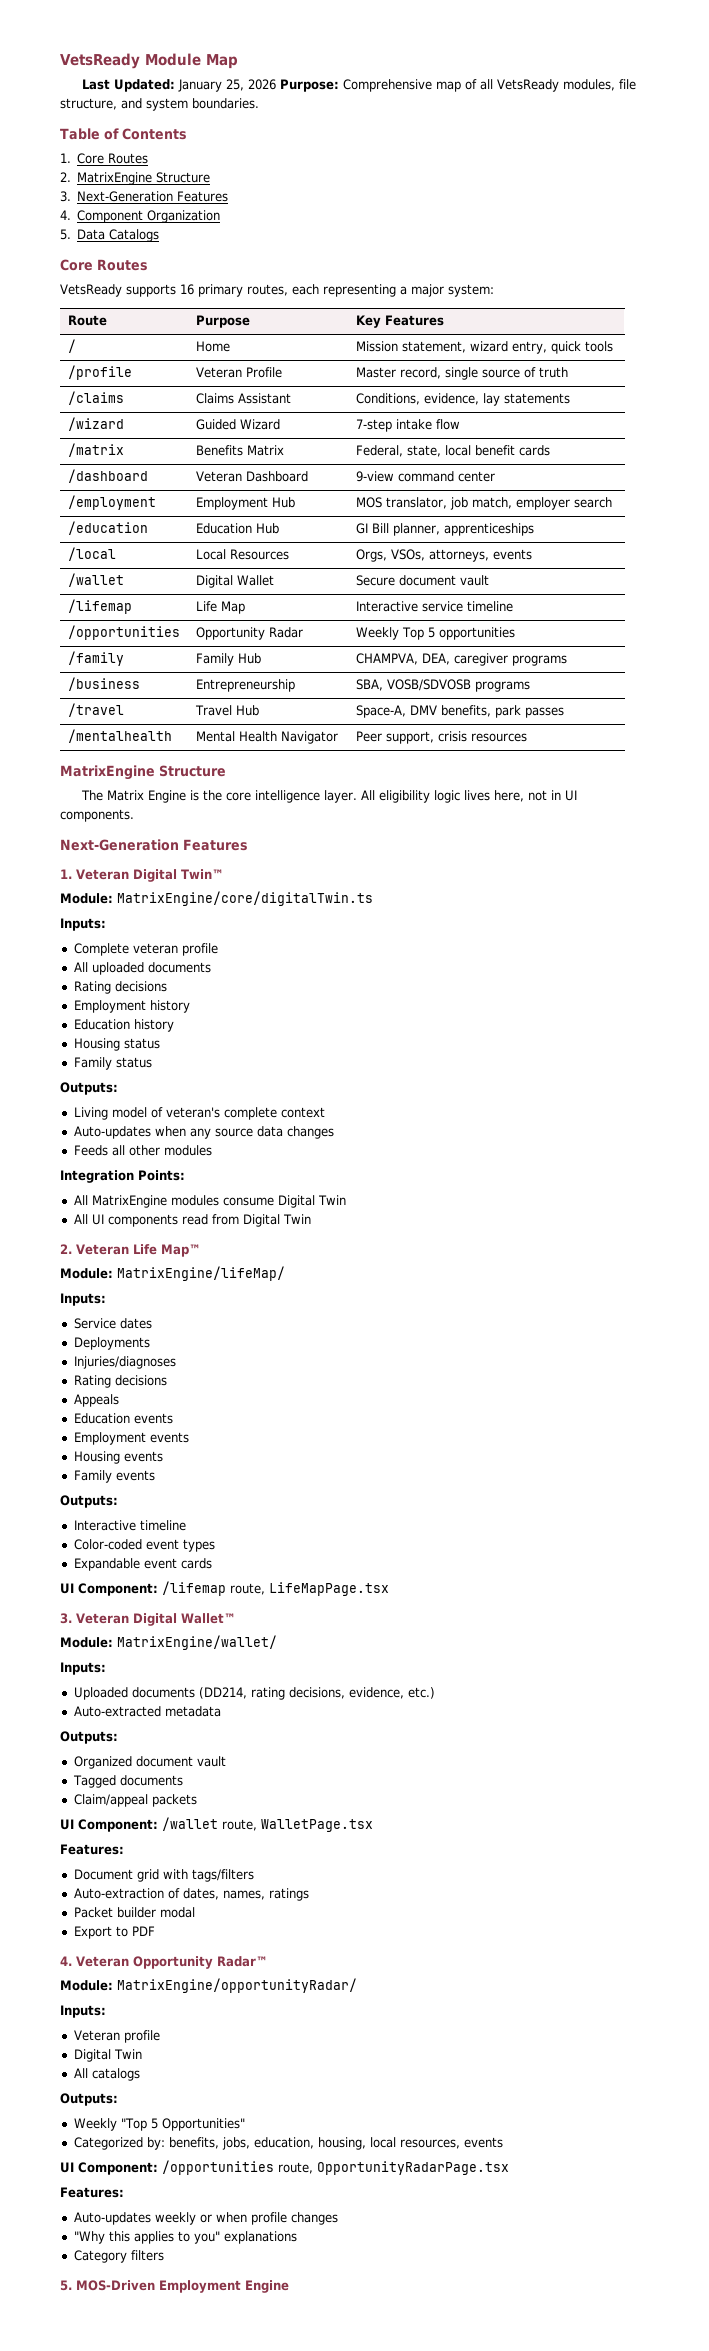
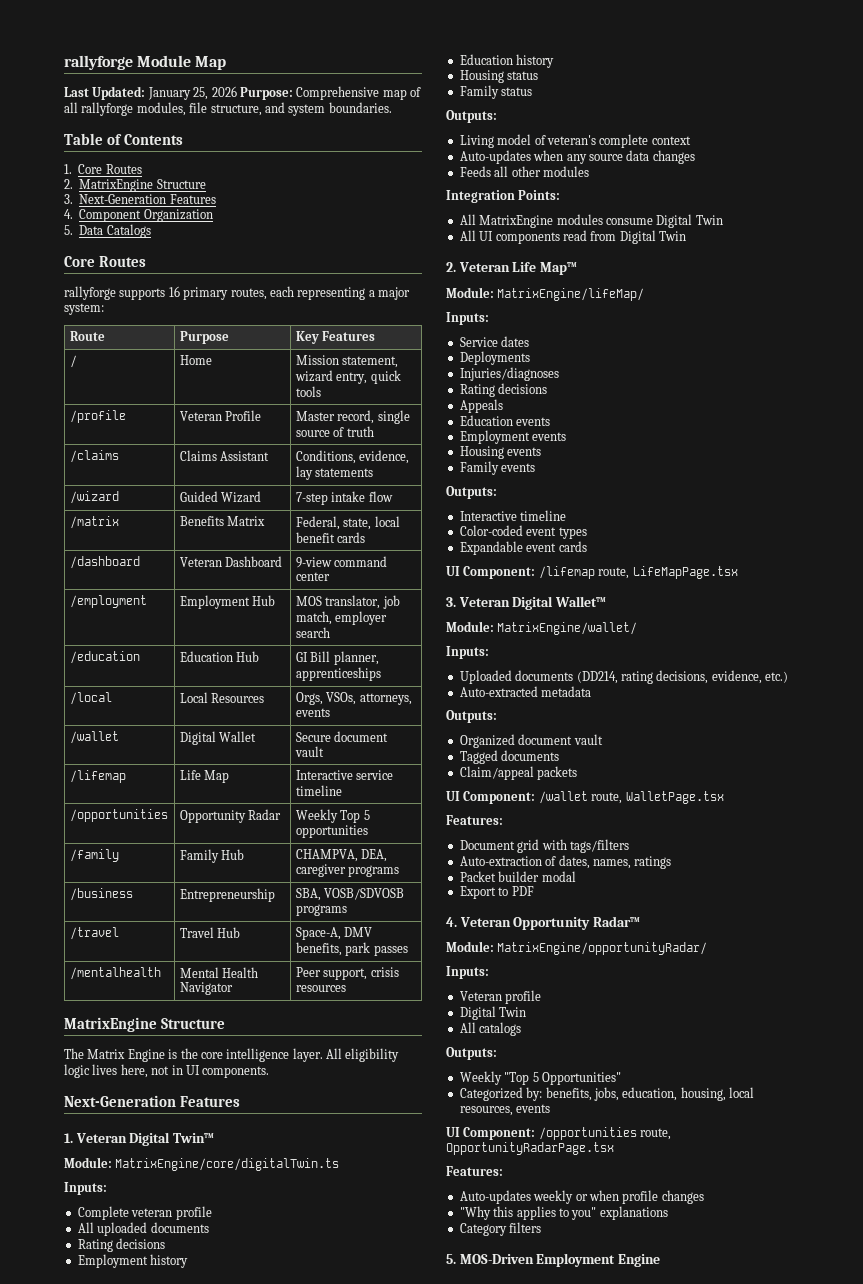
[60,53,140,69] VetsReady -> [64,55,133,70] rallyforge
[497,79,560,92] VetsReady -> [81,102,134,116] rallyforge
[60,284,122,297] VetsReady -> [64,286,116,300] rallyforge

